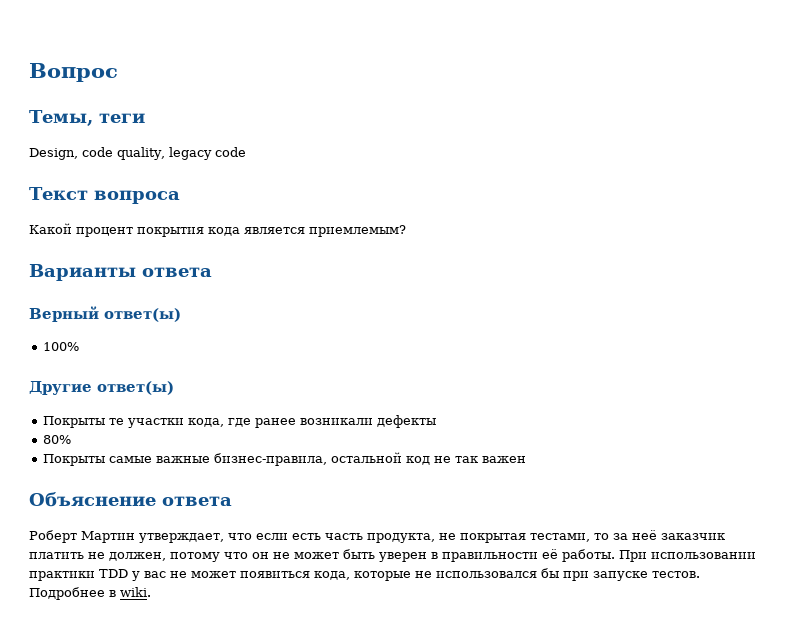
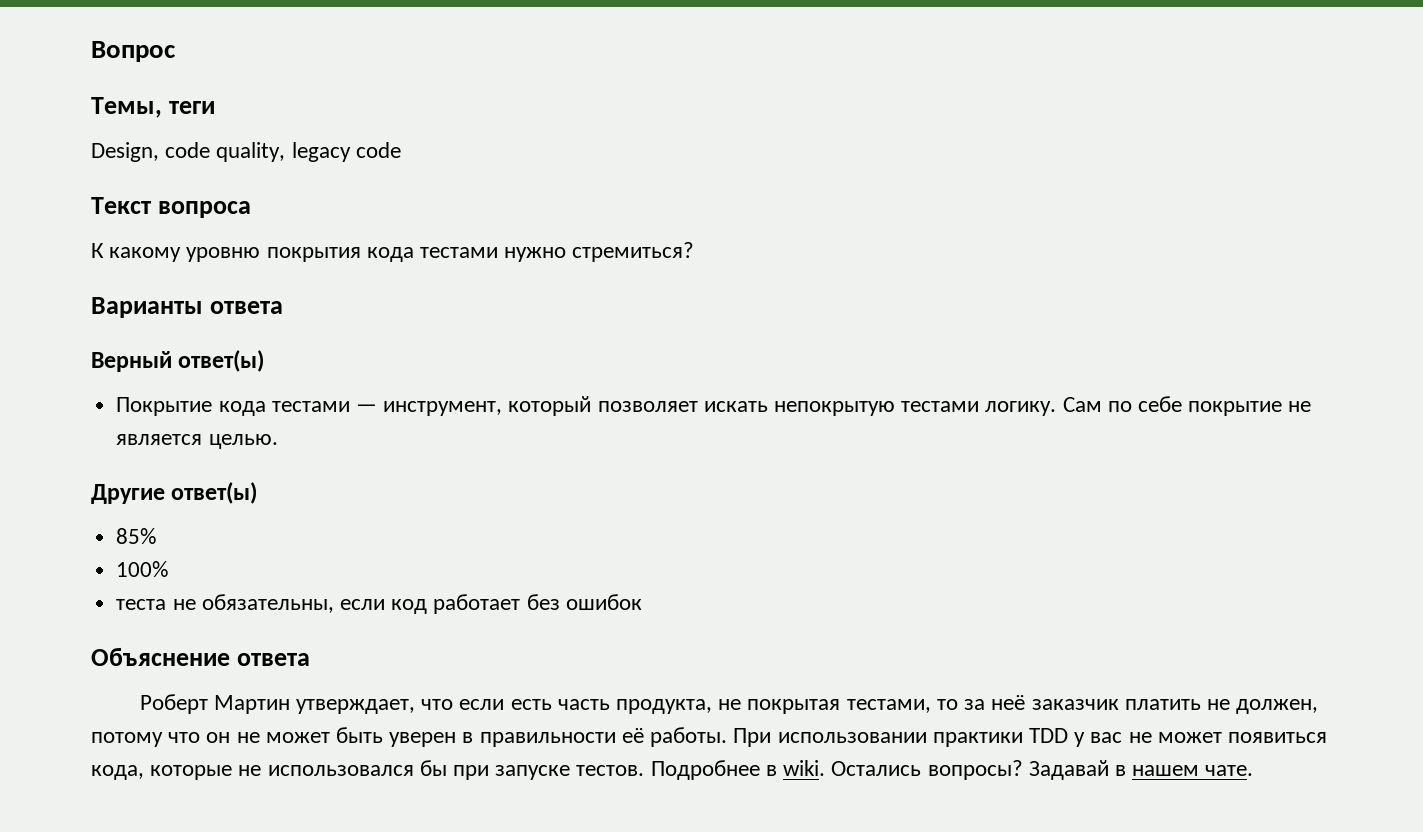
[29,223,406,237] [29,264,212,281] [29,306,181,322] [43,342,80,351] [29,381,174,395] [43,415,437,428] [43,435,72,444] [43,452,527,466] Какой процент покрытия кода является приемлемым? // Варианты ответа // Верный ответ(ы) // 100% // Другие ответ(ы) // Покрыты те участки кода, где ранее возникали дефекты // 80% // Покрыты самые важные бизнес-правила, остальной код не так важен -> [91,242,695,262] [91,297,283,318] [91,350,265,372] [116,396,1312,416] [116,434,278,449] [91,482,258,504] [116,528,157,544] [116,561,169,577] [116,594,642,614] К какому уровню покрытия кода тестами нужно стремиться? // Варианты ответа // Верный ответ(ы) // Покрытие кода тестами — инструмент, который позволяет искать непокрытую тестами логику. Сам по себе покрытие не является целью. // Другие ответ(ы) // 85% // 100% // теста не обязательны, если код работает без ошибок
(151, 592) none -> [831,760,1254,780] Остались вопросы? Задавай в нашем чате.

